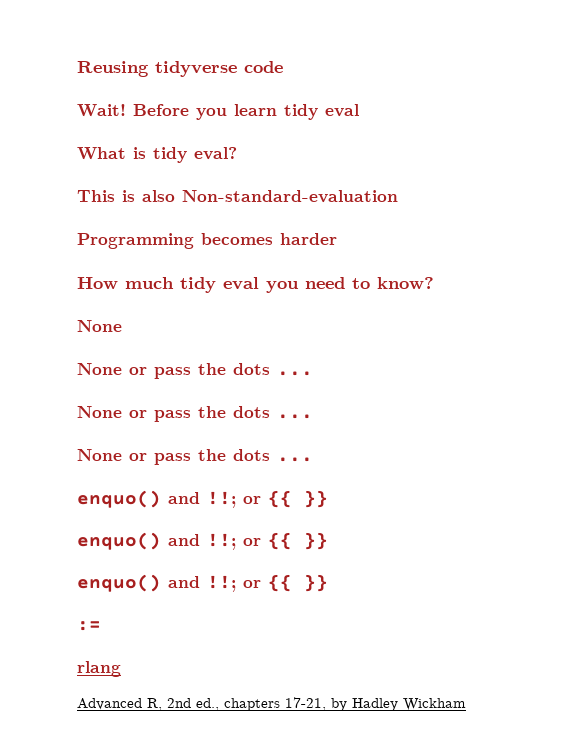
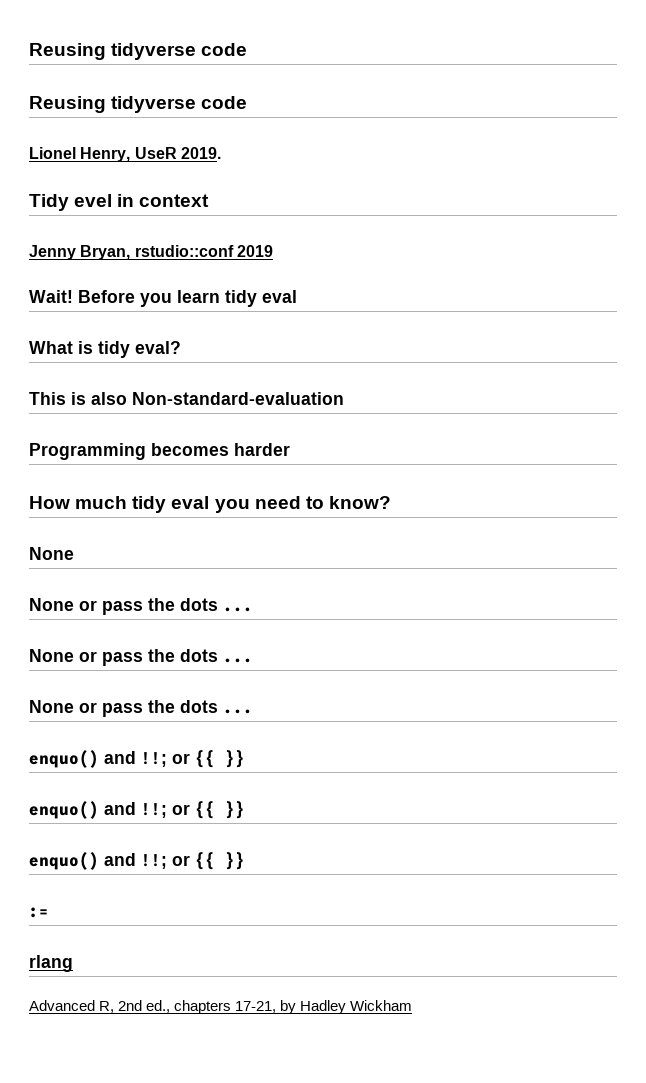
[77,61,283,77] Reusing tidyverse code -> [29,43,248,60] [29,96,248,113] [29,147,221,162] [29,194,210,211] [29,245,273,260] Reusing tidyverse code // Reusing tidyverse code // Lionel Henry, UseR 2019. // Tidy evel in context // Jenny Bryan, rstudio::conf 2019

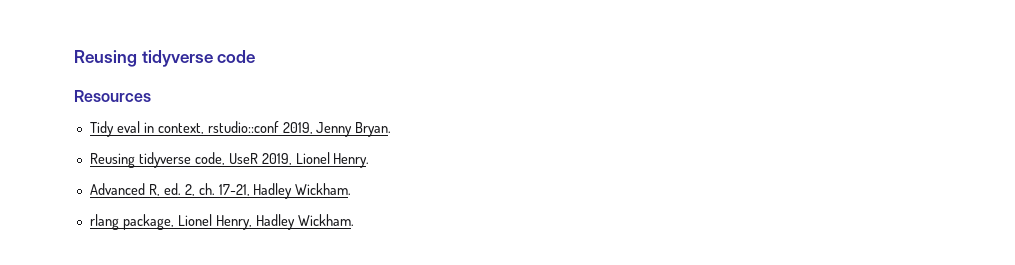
[29,43,248,60] [29,96,248,113] [29,147,221,162] [29,194,210,211] [29,245,273,260] [29,290,297,307] [29,341,181,358] [29,392,344,405] [29,443,290,460] [29,496,391,513] [29,547,74,560] [29,598,253,615] [29,649,253,666] [29,700,253,717] [29,750,245,768] [29,801,245,819] [29,852,245,870] [29,907,49,918] [29,955,73,972] [29,1000,413,1014] Reusing tidyverse code // Reusing tidyverse code // Lionel Henry, UseR 2019. // Tidy evel in context // Jenny Bryan, rstudio::conf 2019 // Wait! Before you learn tidy eval // What is tidy eval? // This is also Non-standard-evaluation // Programming becomes harder // How much tidy eval you need to know? // None // None or pass the dots ... // None or pass the dots ... // None or pass the dots ... // enquo() and !!; or {{ }} // enquo() and !!; or {{ }} // enquo() and !!; or {{ }} // := // rlang // Advanced R, 2nd ed., chapters 17-21, by Hadley Wickham -> [74,50,256,67] [74,90,151,102] [89,121,392,137] [89,152,370,168] [89,183,352,199] [89,214,354,230] Reusing tidyverse code // Resources // Tidy eval in context, rstudio::conf 2019, Jenny Bryan. // Reusing tidyverse code, UseR 2019, Lionel Henry. // Advanced R, ed. 2, ch. 17-21, Hadley Wickham. // rlang package, Lionel Henry, Hadley Wickham.

